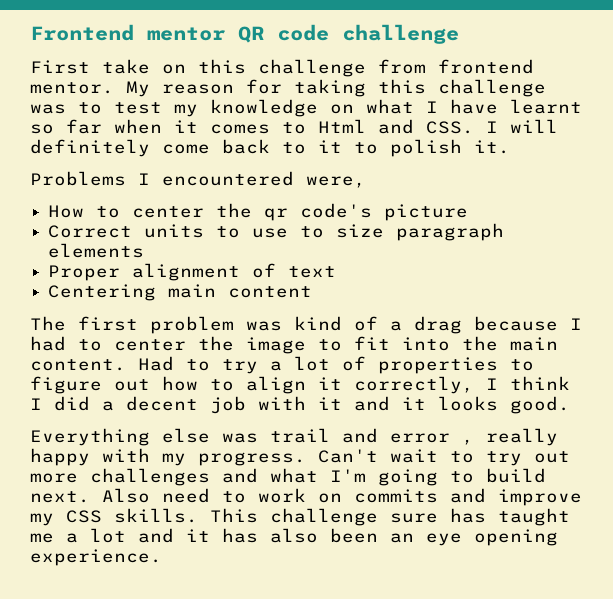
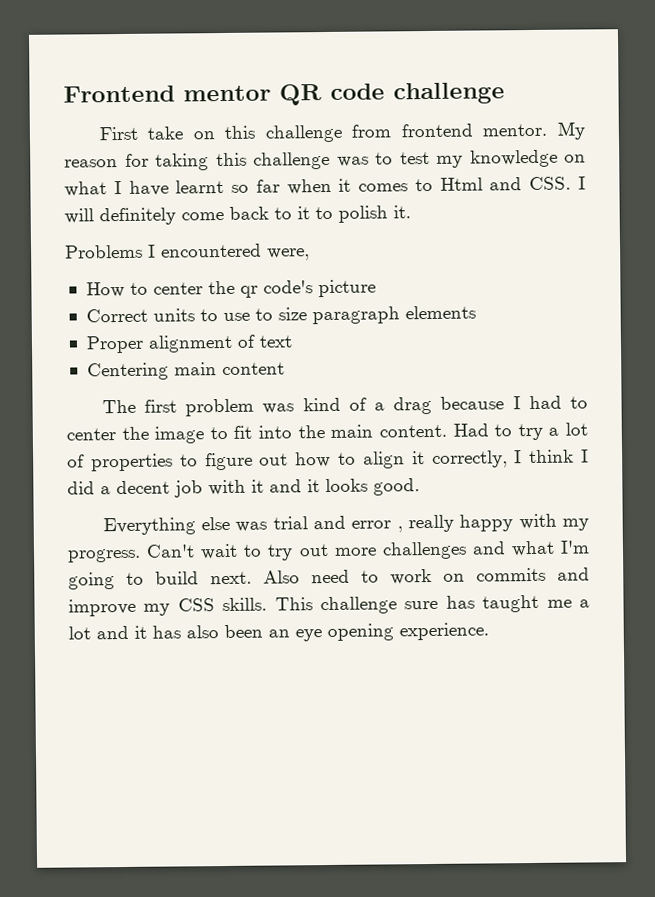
[270,428,330,443] trail -> [272,516,308,530] trial

